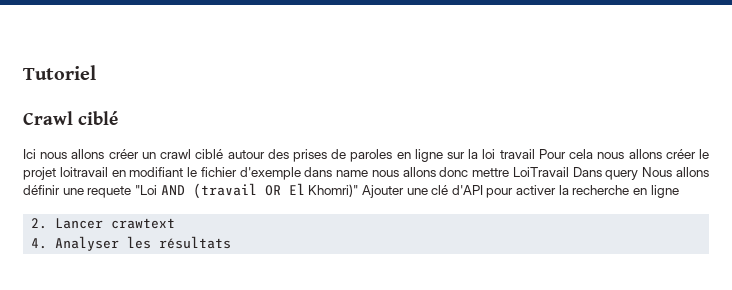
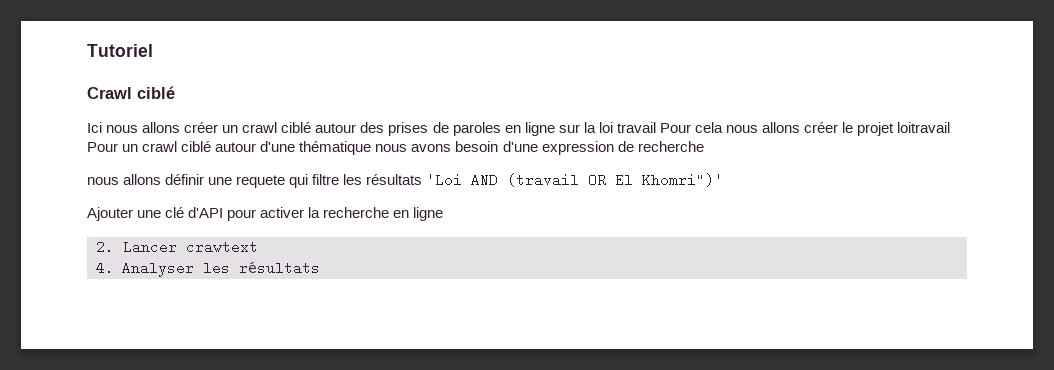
[111,167,709,180] [23,185,157,198] en modifiant le fichier d'exemple dans name nous allons donc mettre LoiTravail Dans query Nous allons définir une requete "Loi -> [87,141,704,155] [87,173,463,188] Pour un crawl ciblé autour d'une thématique nous avons besoin d'une expression de recherche // nous allons définir une requete qui filtre les résultats 'Loi
[308,184,359,197] Khomri)" -> [642,173,724,187] Khomri")' //

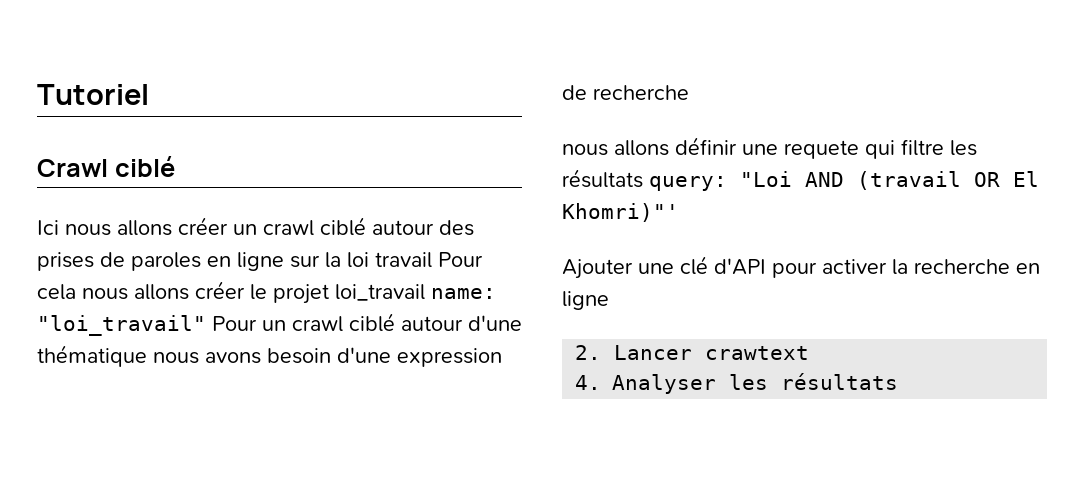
[897,122,951,133] loitravail -> [335,284,496,301] [37,315,206,336] loi_travail name: "loi_travail"
[426,173,463,187] 'Loi -> [649,171,792,191] query: "Loi
[642,173,724,187] Khomri")' -> [562,203,679,222] Khomri)"'

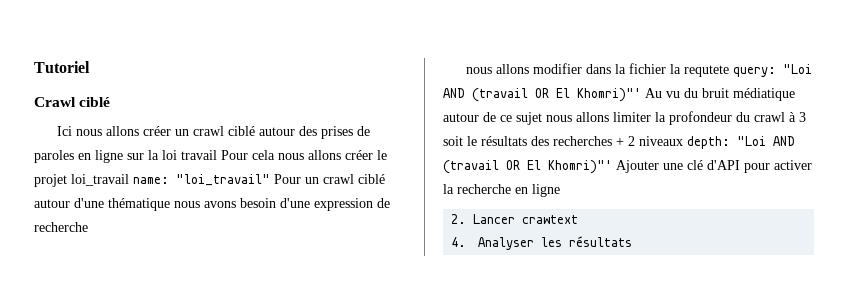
[675,137,977,159] [562,169,643,188] définir une requete qui filtre les résultats -> [532,63,729,77] modifier dans la fichier la requtete
(679, 212) // -> [645,88,795,101] [443,111,806,125] [443,136,795,149] [443,160,612,174] Au vu du bruit médiatique autour de ce sujet nous allons limiter la profondeur du crawl à 3 soit le résultats des recherches + 2 niveaux depth: "Loi AND (travail OR El Khomri)"'

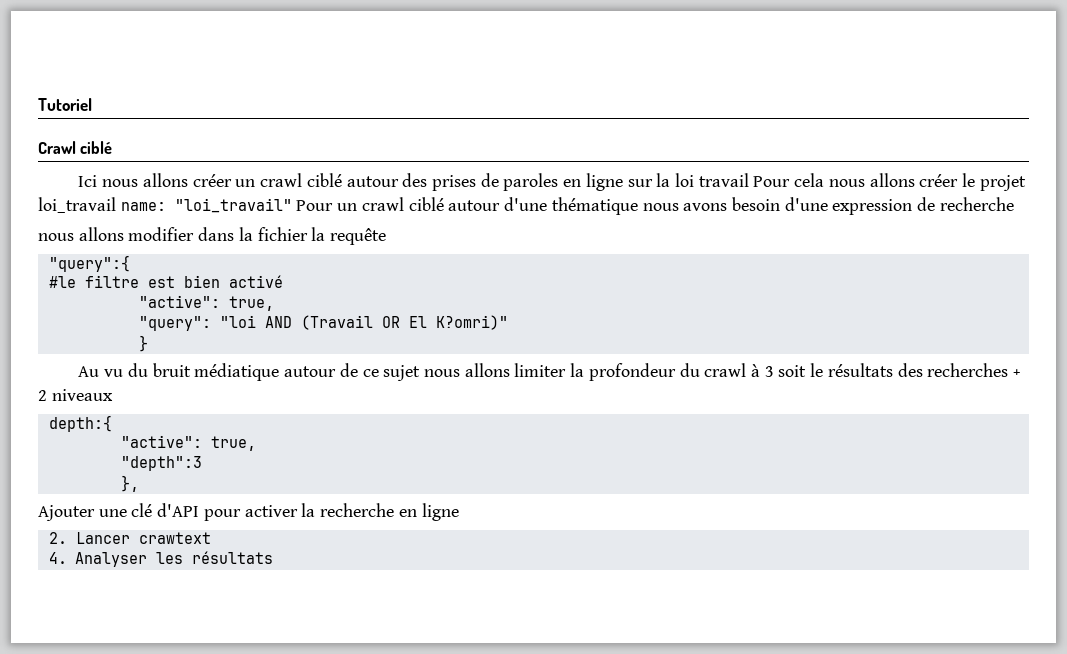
[683,64,812,77] [443,88,641,102] requtete query: "Loi AND (travail OR El Khomri)"' -> [330,228,387,245] [48,255,130,272] [48,275,283,288] [138,295,274,311] [138,315,508,331] [138,335,148,352] requête // "query":{ // #le filtre est bien activé // "active": true, // "query": "loi AND (Travail OR El K?omri)" // } //
[687,136,795,149] [443,160,612,174] depth: "Loi AND (travail OR El Khomri)"' -> [48,415,112,432] [120,435,256,451] [120,456,202,471] [120,475,139,492] // depth:{ // "active": true, // "depth":3 // }, //

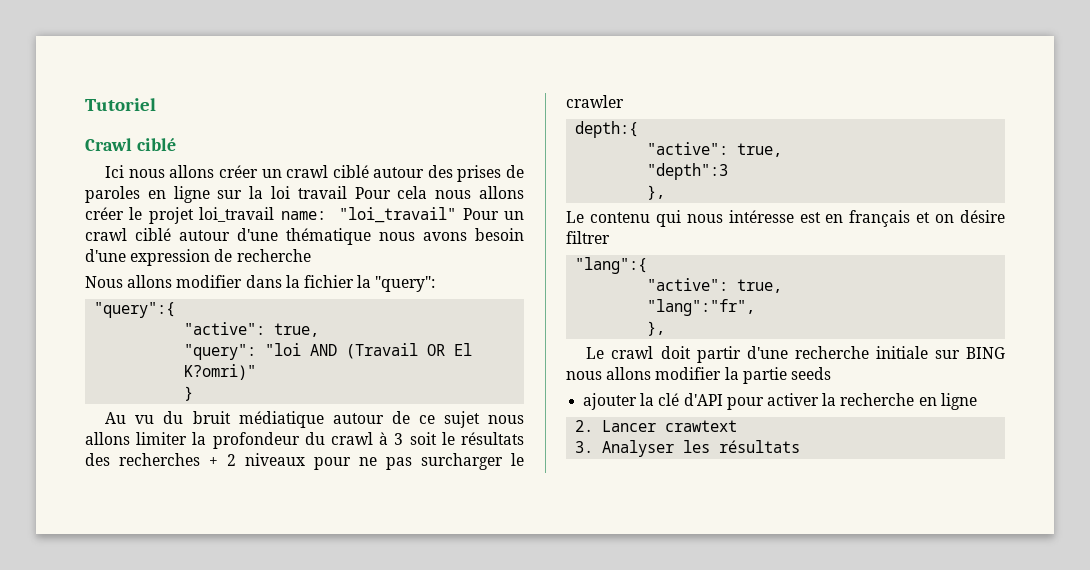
[38,233,74,241] nous -> [85,276,123,288] Nous
[330,228,387,245] requête -> [375,276,436,292] "query":
[48,275,283,288] // #le filtre est bien activé -> (176, 310) none
(113, 395) none -> [314,453,524,470] [566,95,624,108] pour ne pas surcharger le crawler
[38,505,127,521] Ajouter une -> [566,210,1005,227] [566,231,610,244] [575,257,648,274] [647,278,783,293] [647,299,756,316] [647,321,666,336] [586,346,1005,363] [566,367,831,384] [583,393,655,410] Le contenu qui nous intéresse est en français et on désire filtrer // "lang":{ // "active": true, // "lang":"fr", // }, // Le crawl doit partir d'une recherche initiale sur BING nous allons modifier la partie seeds // ajouter la
[48,552,67,564] 4. -> [575,441,594,453] 3.

